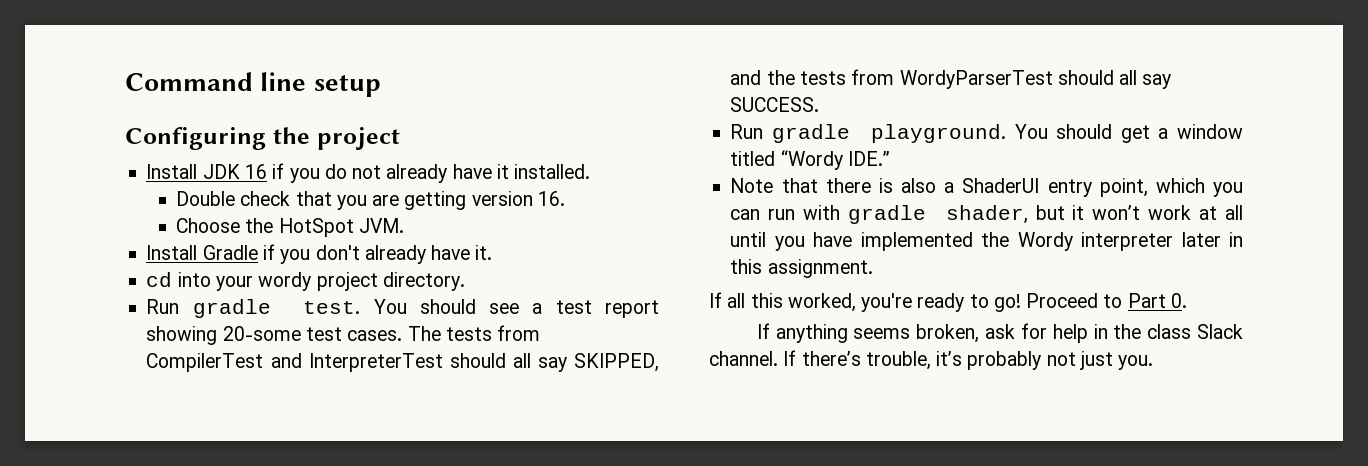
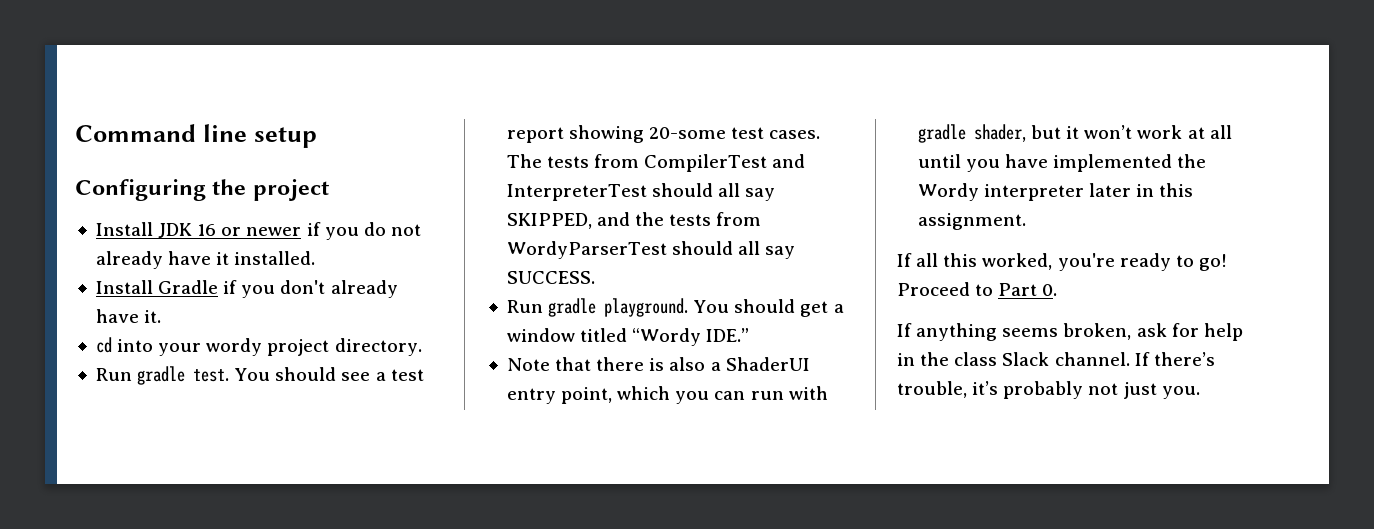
(267, 171) none -> [221,227,302,236] or newer
[176,191,565,210] [176,218,404,237] // Double check that you are getting version 16. // Choose the HotSpot JVM. -> (316, 258) none

